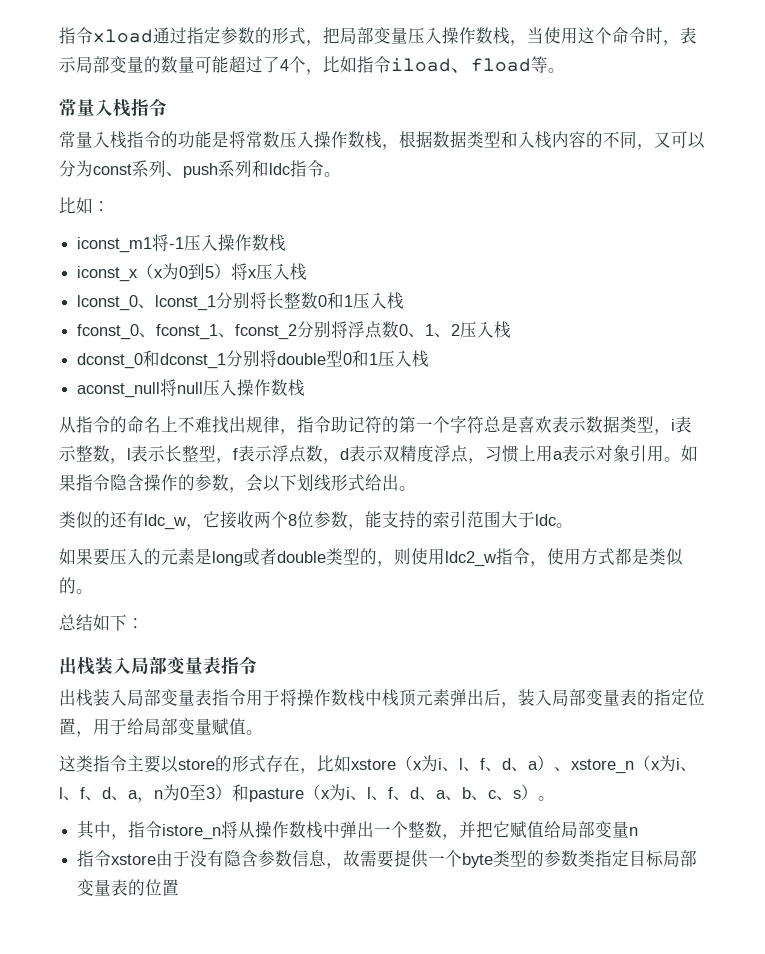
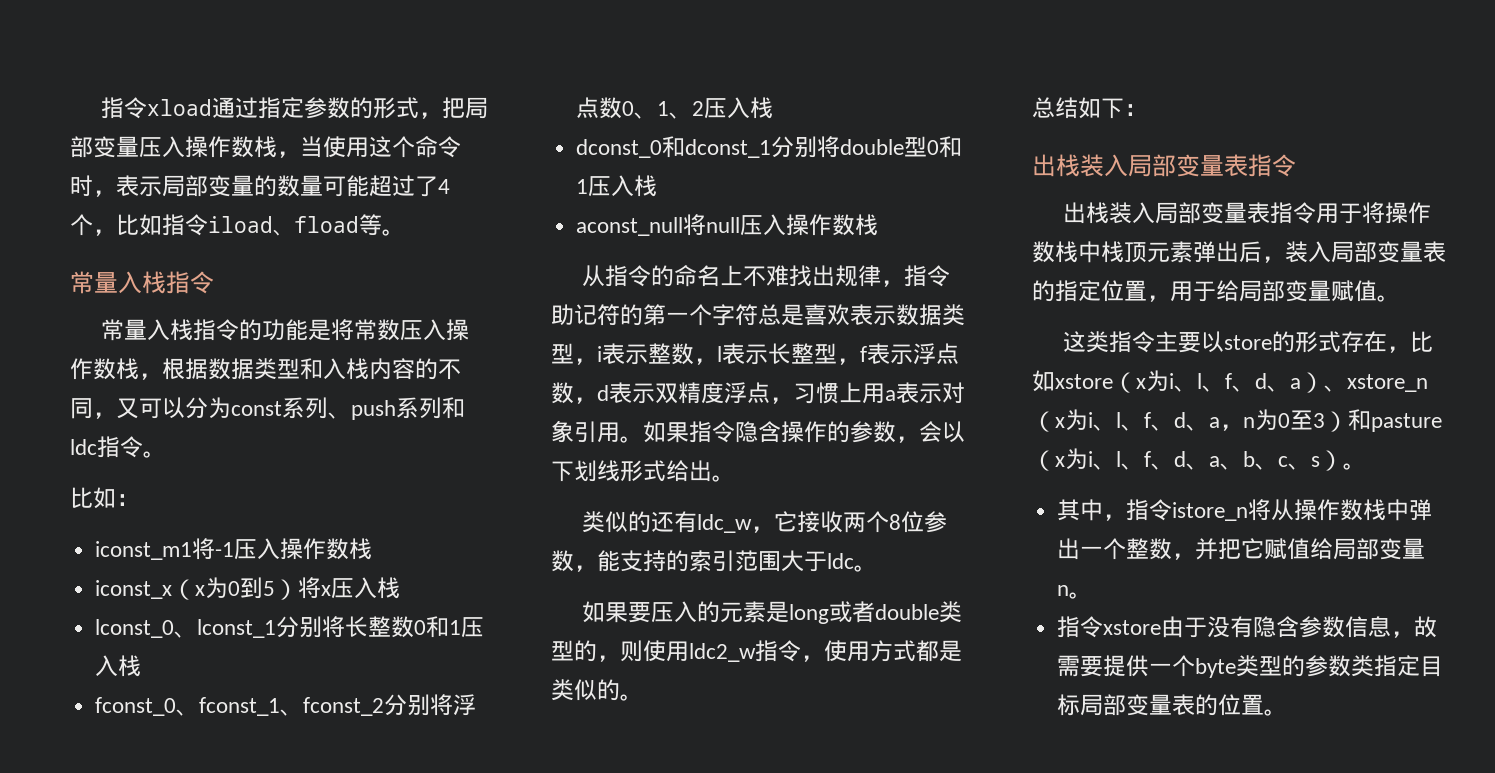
(640, 831) none -> [1069,592,1093,599] 。
(181, 888) none -> [1264,709,1288,716] 。

